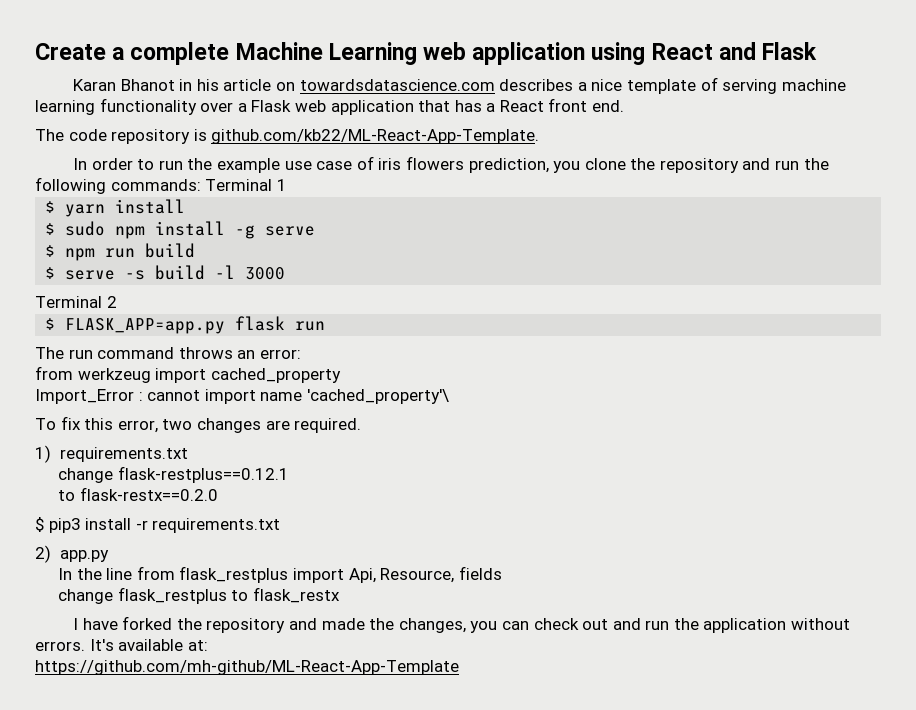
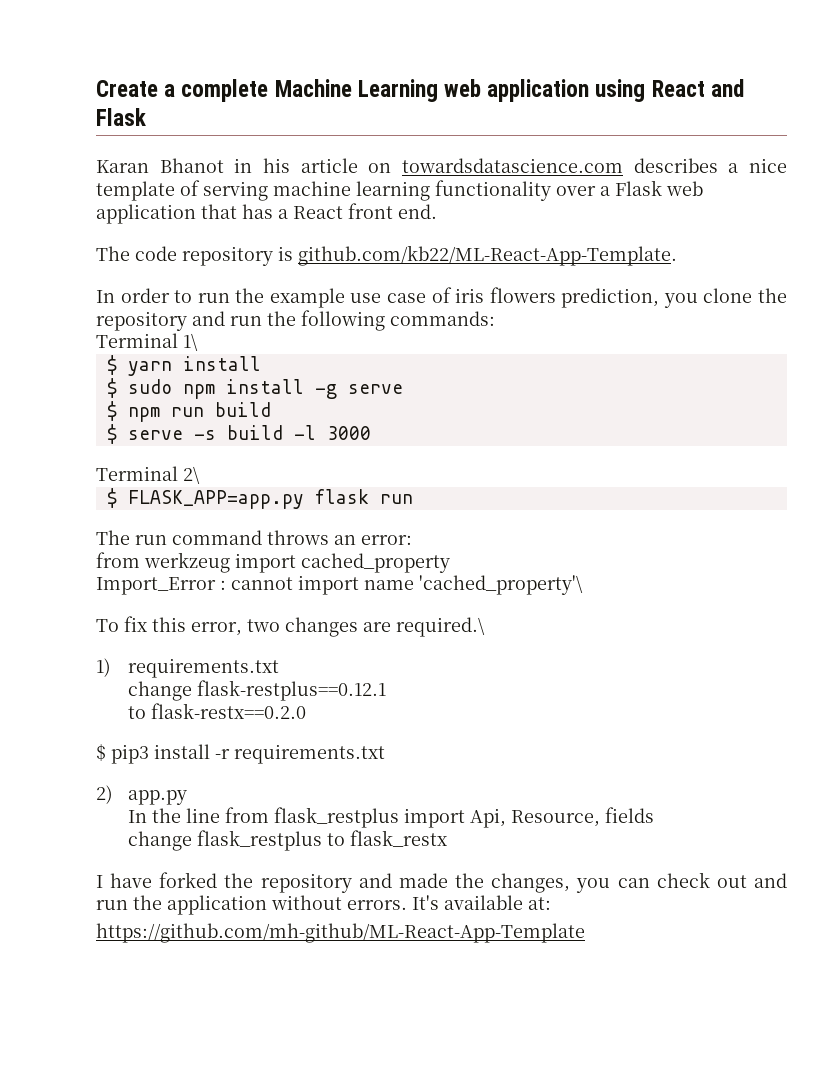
[205,179,287,191] Terminal 1 -> [96,333,198,351] // Terminal 1\
[106,296,117,308] 2 -> [183,466,200,484] 2\
[294,418,362,433] required. -> [396,617,485,637] required.\

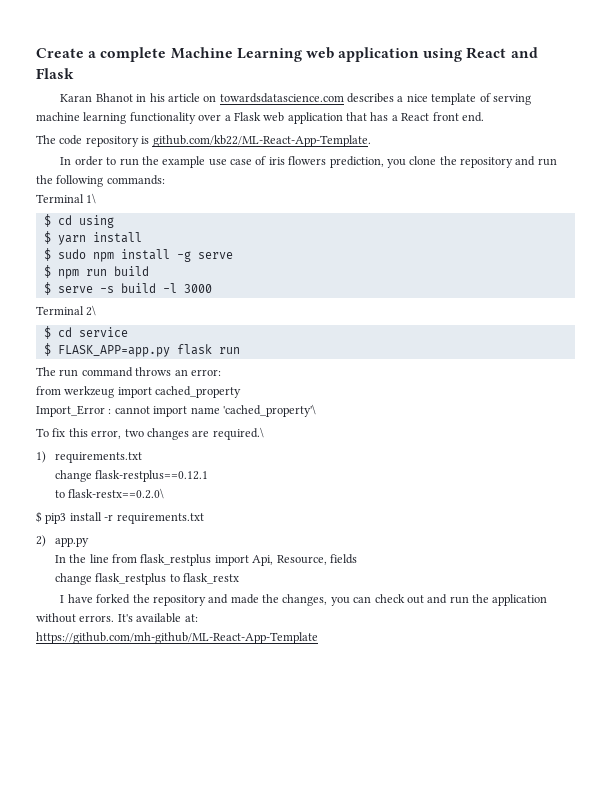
(198, 342) none -> [43,214,114,228] // $ cd using
(200, 475) none -> [43,326,128,339] // $ cd service
[150,703,306,719] flask-restx==0.2.0 -> [68,488,165,499] flask-restx==0.2.0\

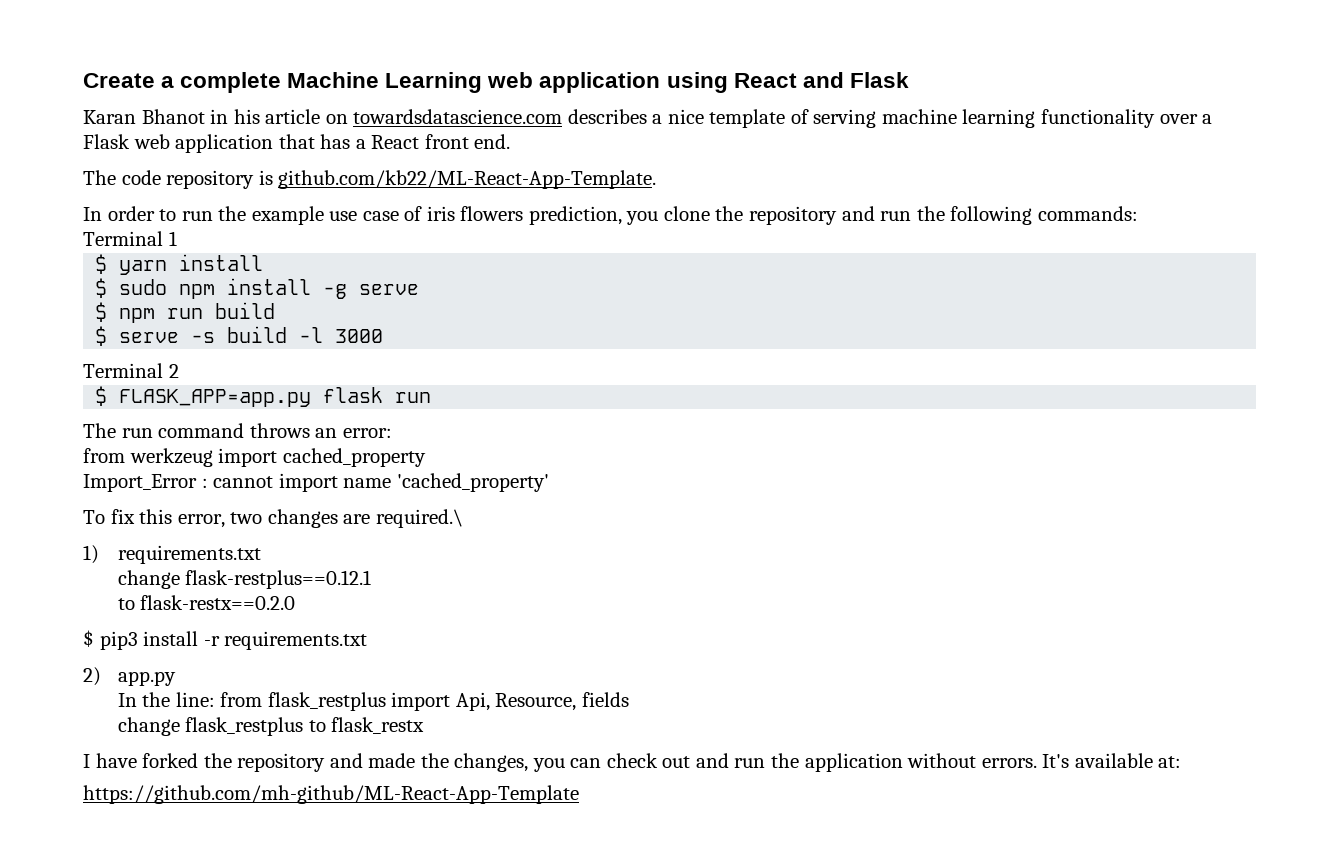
[86,193,97,204] [43,214,114,228] 1\ // $ cd using -> [168,231,177,246] 1
[86,305,97,316] [43,326,128,339] 2\ // $ cd service -> [168,364,179,378] 2
[222,404,316,417] 'cached_property'\ -> [396,473,549,492] 'cached_property'
[68,488,165,499] flask-restx==0.2.0\ -> [140,595,296,610] flask-restx==0.2.0
[89,554,109,563] line -> [175,692,215,707] line:

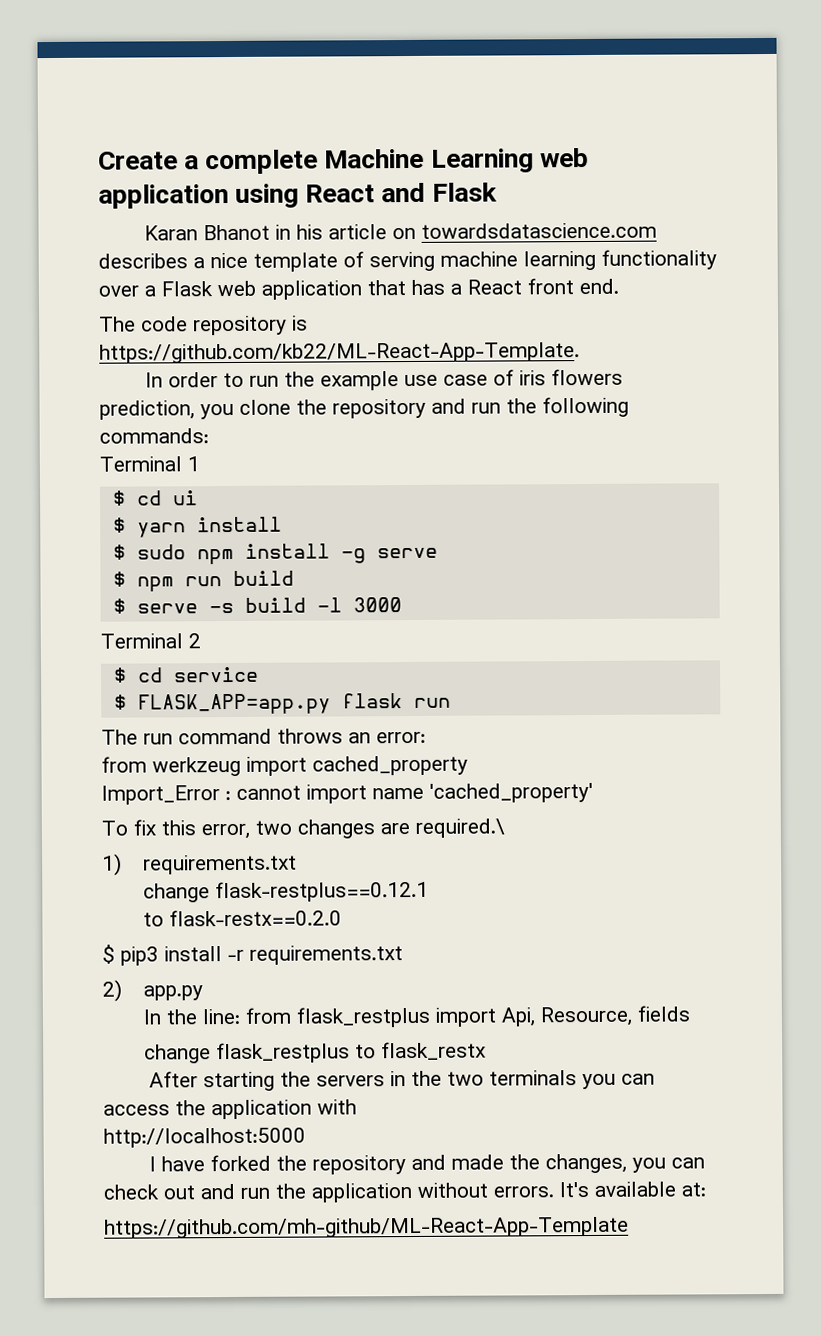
[278,170,657,189] github.com/kb22/ML-React-App-Template. -> [99,342,580,364] https://github.com/kb22/ML-React-App-Template.
(177, 238) none -> [112,490,198,506] // $ cd ui
(179, 371) none -> [112,666,259,683] // $ cd service
(425, 725) none -> [148,1070,655,1092] [103,1099,357,1120] [103,1127,306,1148] // After starting the servers in the two terminals you can access the application with // http://localhost:5000

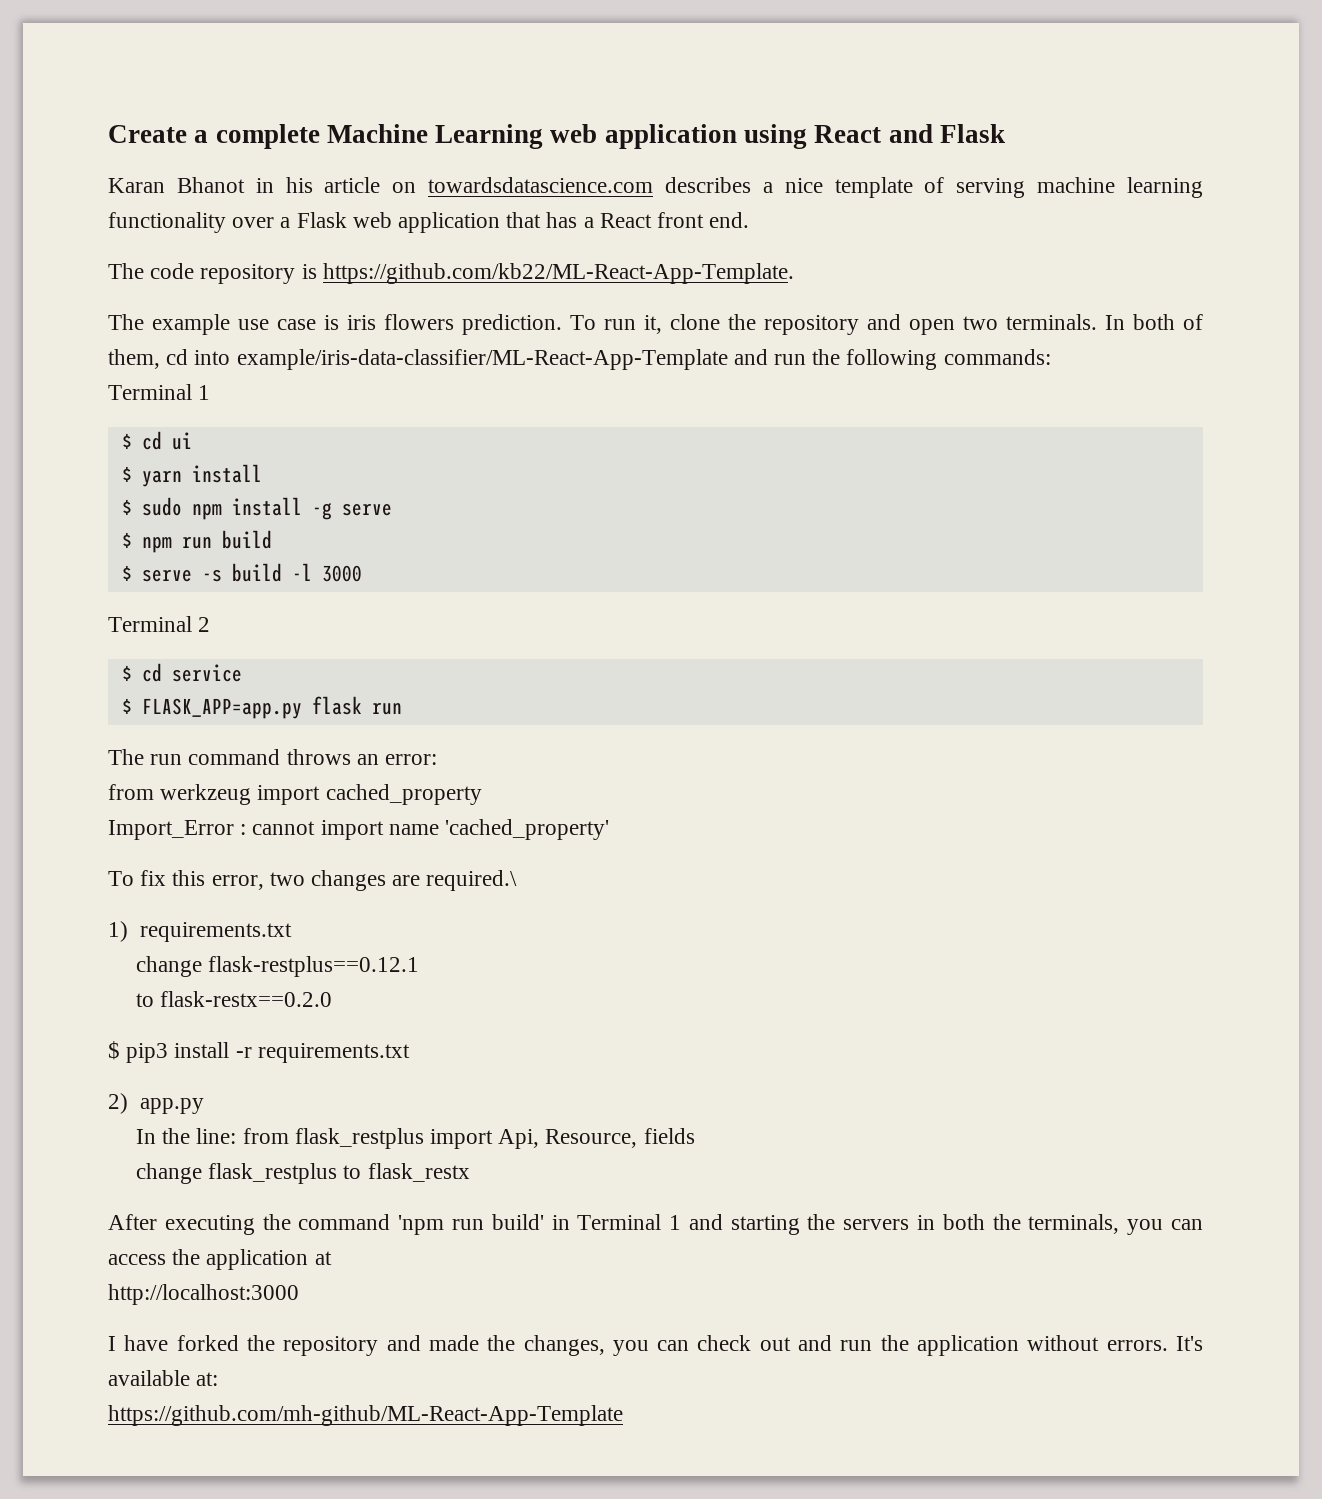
[144,371,315,388] In order to run the -> [108,314,144,330] The
[492,369,514,386] of -> [324,315,339,330] is
[99,398,426,420] prediction, you clone the repository -> [462,314,1203,335] [108,349,728,370] prediction. To run it, clone the repository and open two terminals. In both of them, cd into example/iris-data-classifier/ML-React-App-Template
(198, 1079) none -> [164,1214,723,1235] executing the command 'npm run build' in Terminal 1 and
[410,1070,577,1087] the two terminals -> [942,1214,1120,1234] both the terminals,
[317,1099,357,1115] [103,1127,306,1148] with // http://localhost:5000 -> [314,1251,332,1265] [108,1284,299,1305] at // http://localhost:3000

